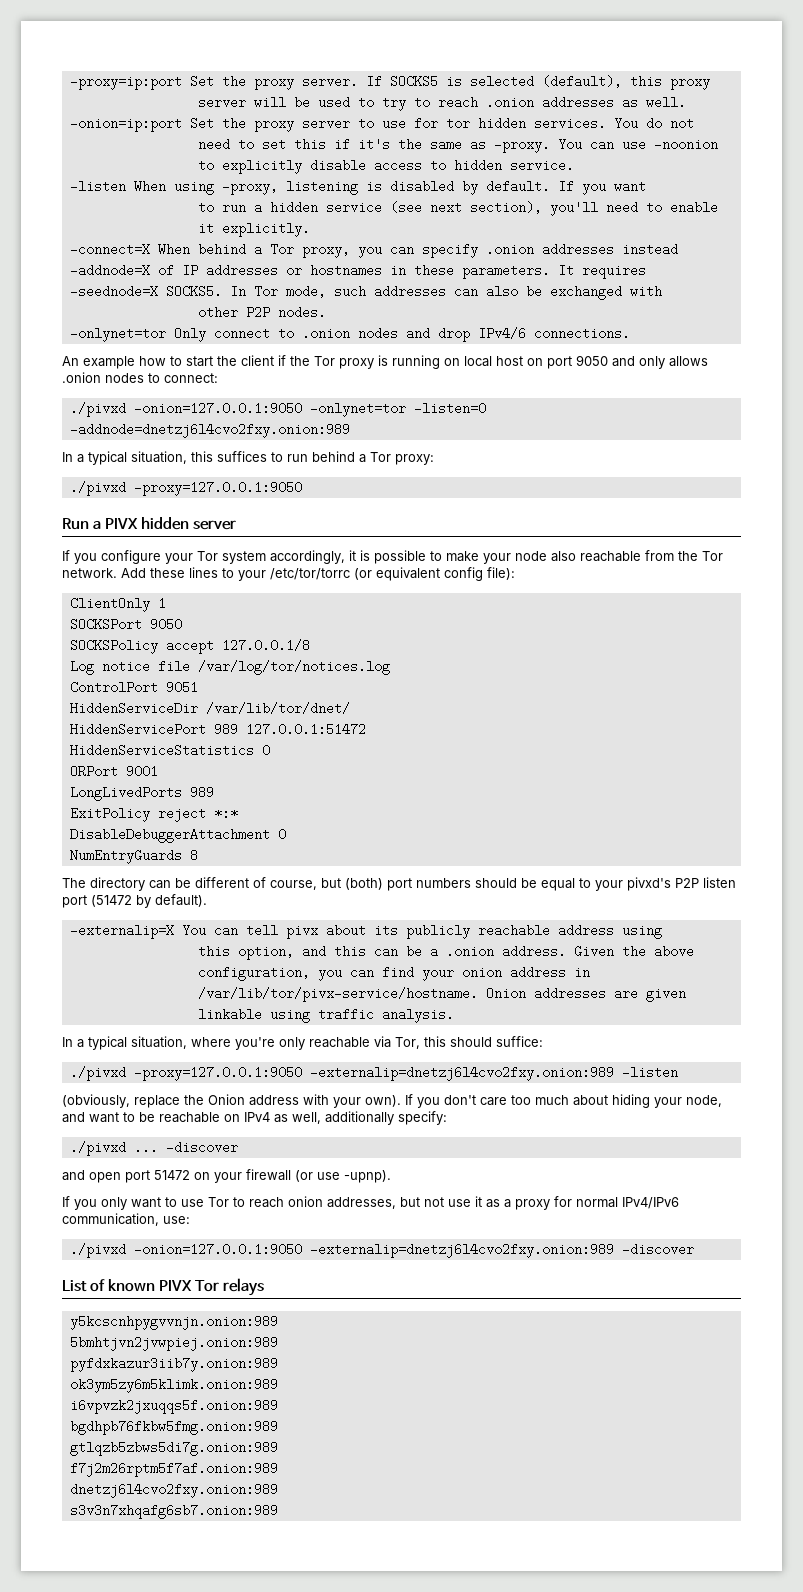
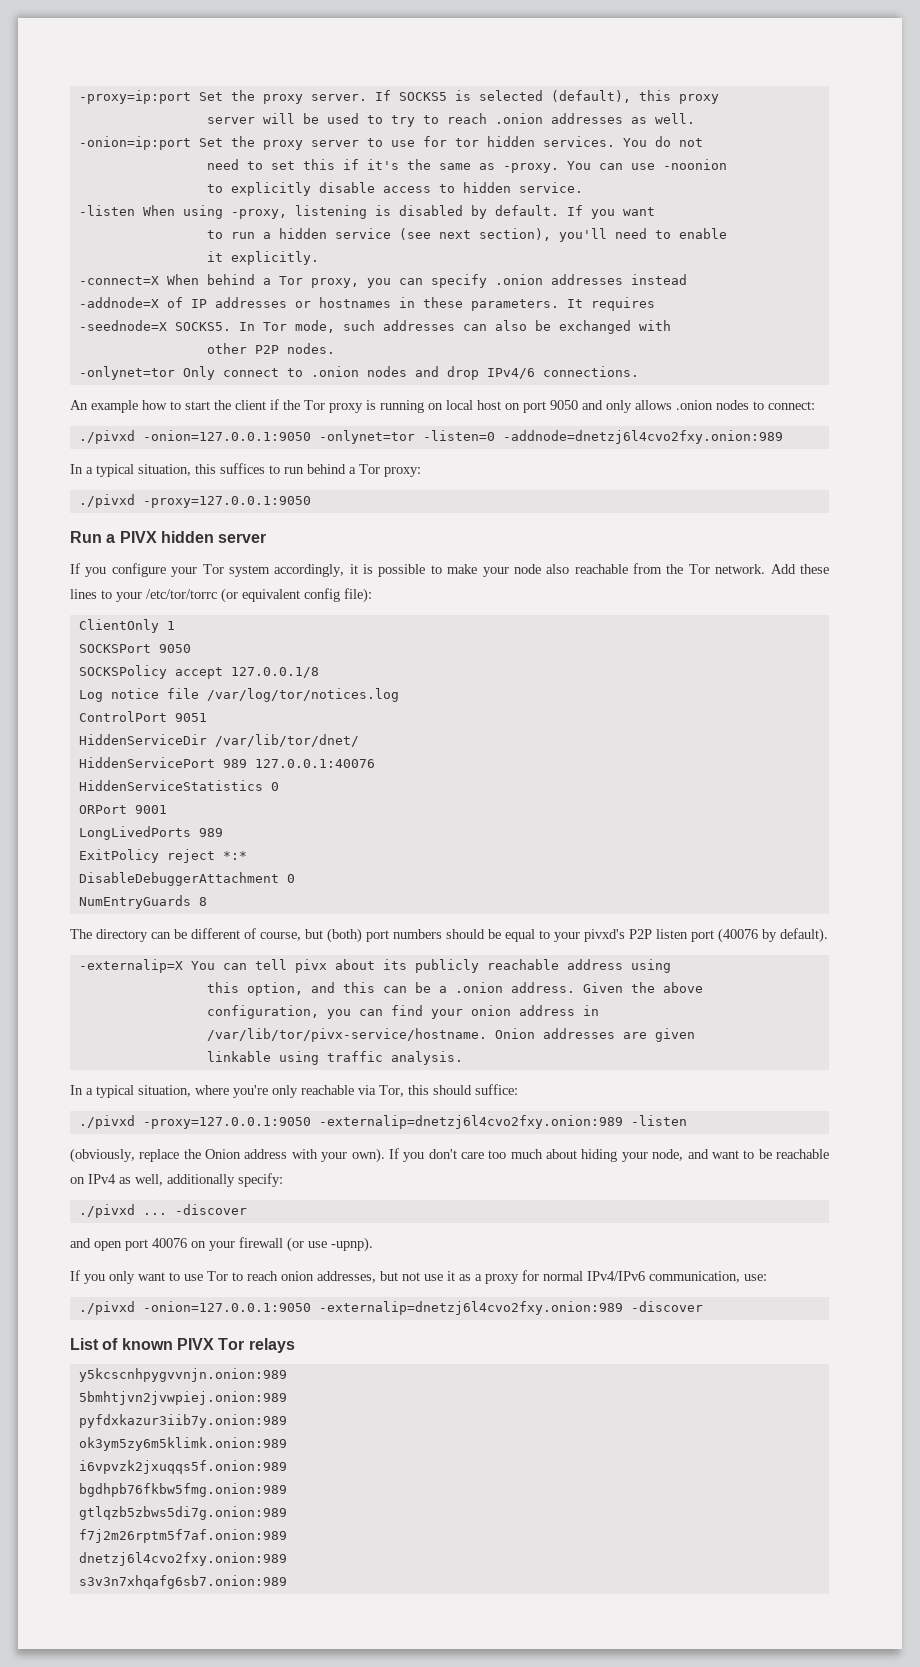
[245,723,366,736] 127.0.0.1:51472 -> [254,759,375,768] 127.0.0.1:40076
[91,895,132,907] (51472 -> [718,928,758,943] (40076
[154,1170,190,1180] 51472 -> [152,1238,187,1248] 40076

